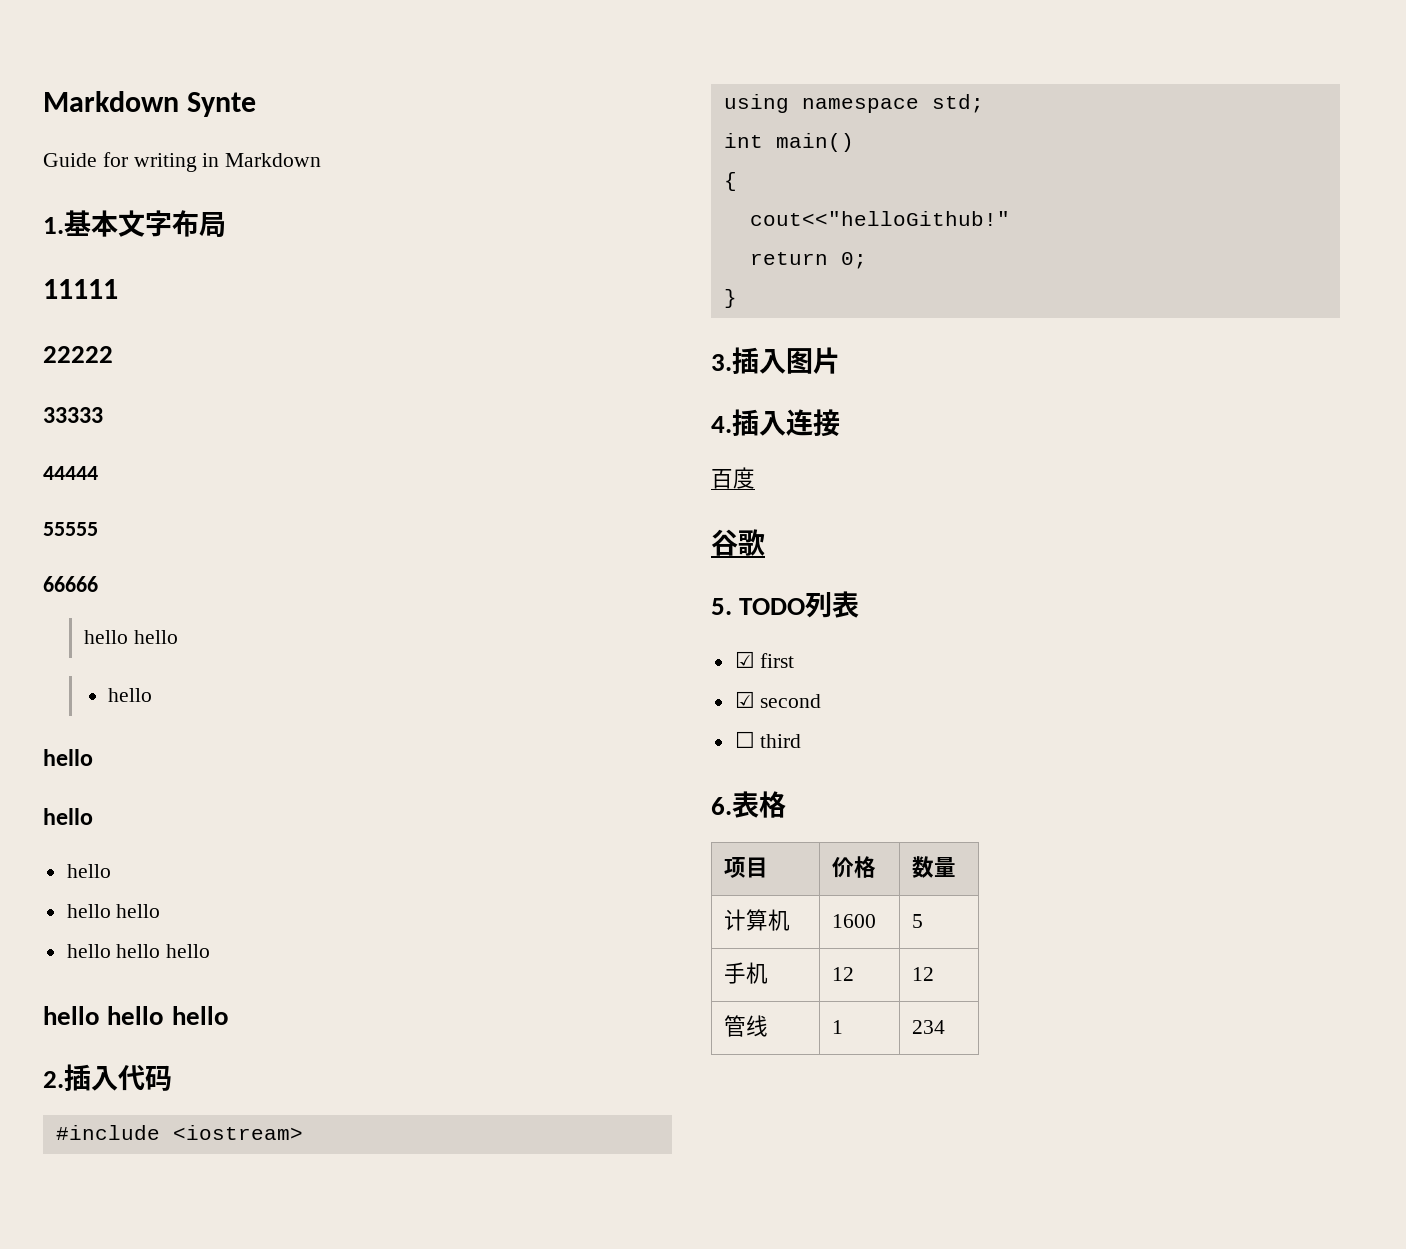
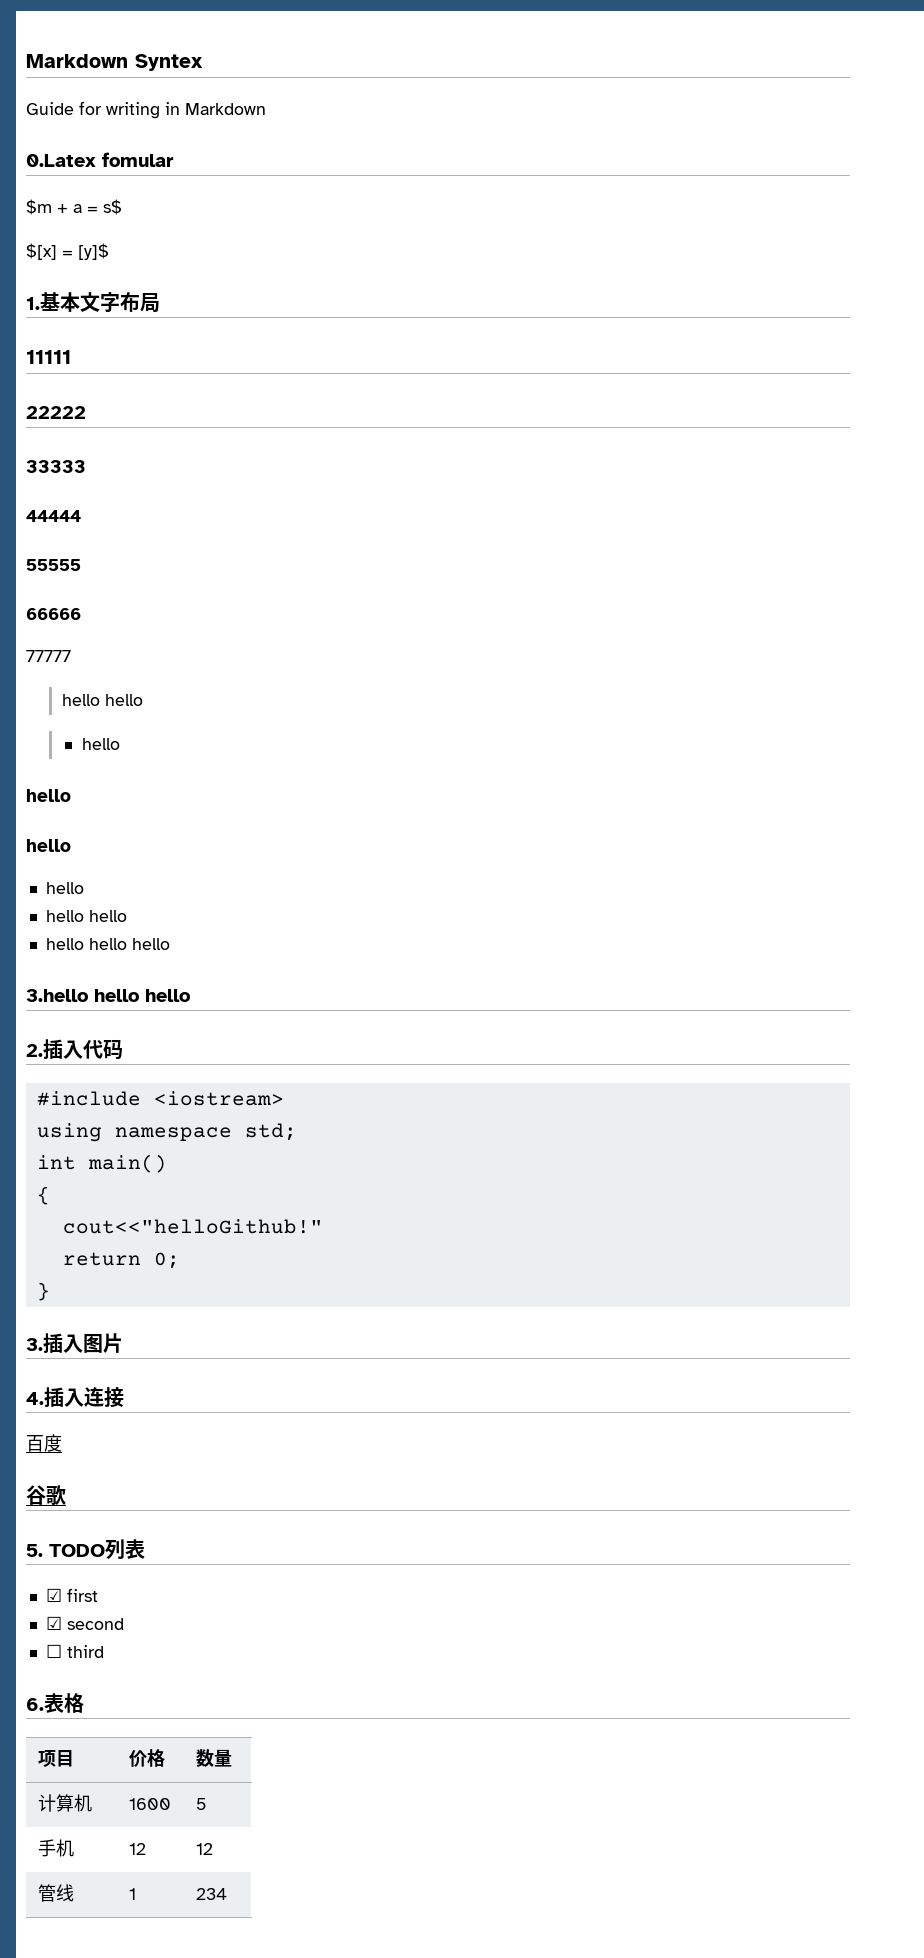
[43,91,257,117] Markdown Synte -> [26,54,203,71] Markdown Syntex
(322, 160) none -> [26,152,174,167] [26,199,122,215] [26,243,109,260] // 0.Latex fomular // $m + a = s$ // $[x] = [y]$
(98, 584) none -> [26,650,71,662] // 77777
[43,1006,100,1025] hello -> [26,989,88,1002] 3.hello

